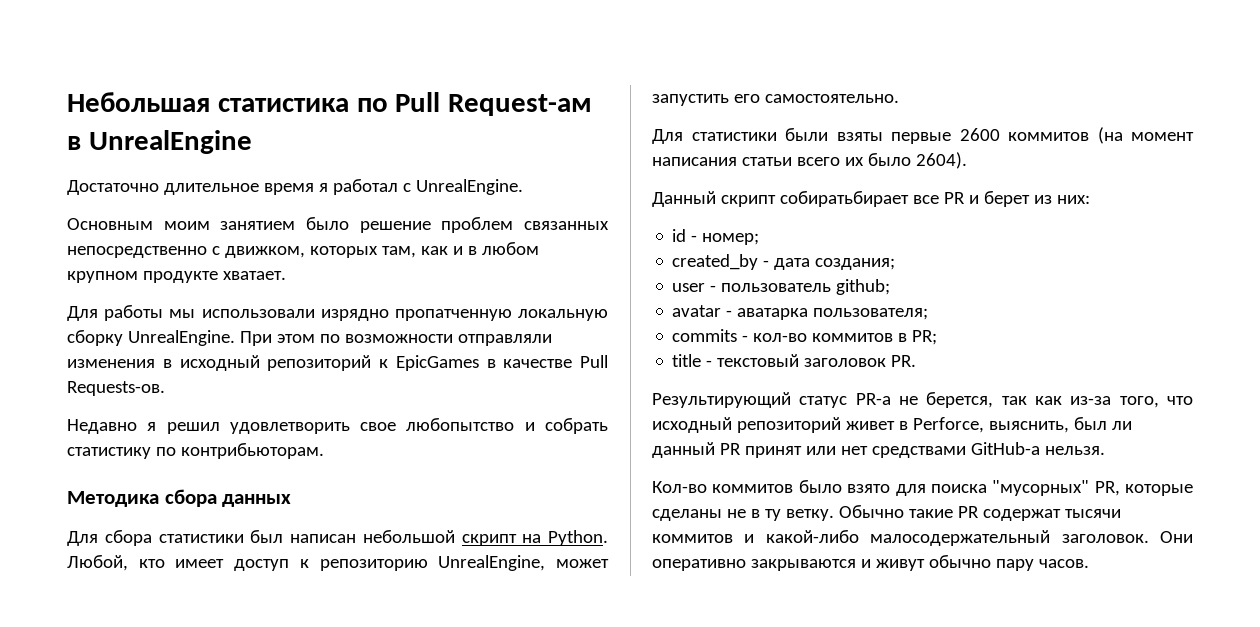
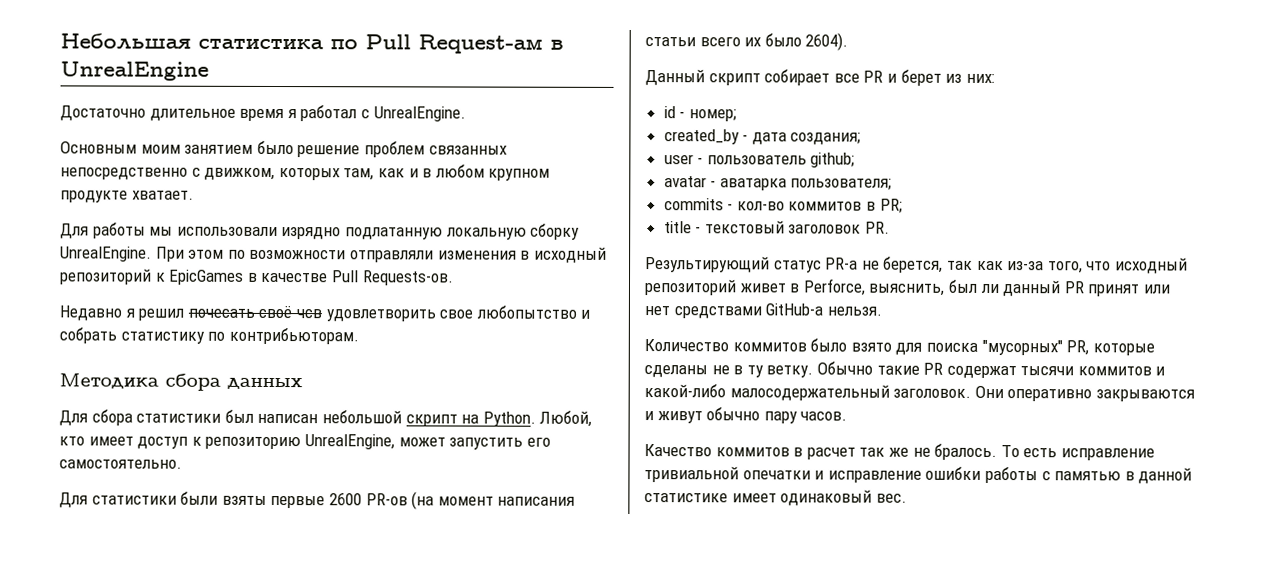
[394,309,512,321] пропатченную -> [344,227,443,240] подлатанную
(220, 428) none -> [187,305,322,319] почесать своё чсв
[1008,132,1089,141] коммитов -> [365,493,408,506] PR-ов
[779,191,909,207] собиратьбирает -> [764,69,831,86] собирает
[652,481,707,493] Кол-во -> [644,339,729,352] Количество
(1089, 563) none -> [644,443,1155,461] [644,466,1193,484] [644,489,907,506] // Качество коммитов в расчет так же не бралось. То есть исправление тривиальной опечатки и исправление ошибки работы с памятью в данной статистике имеет одинаковый вес.

